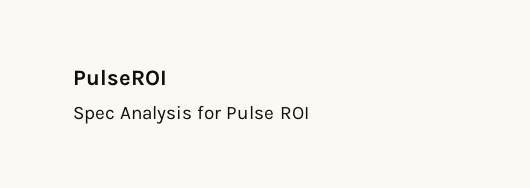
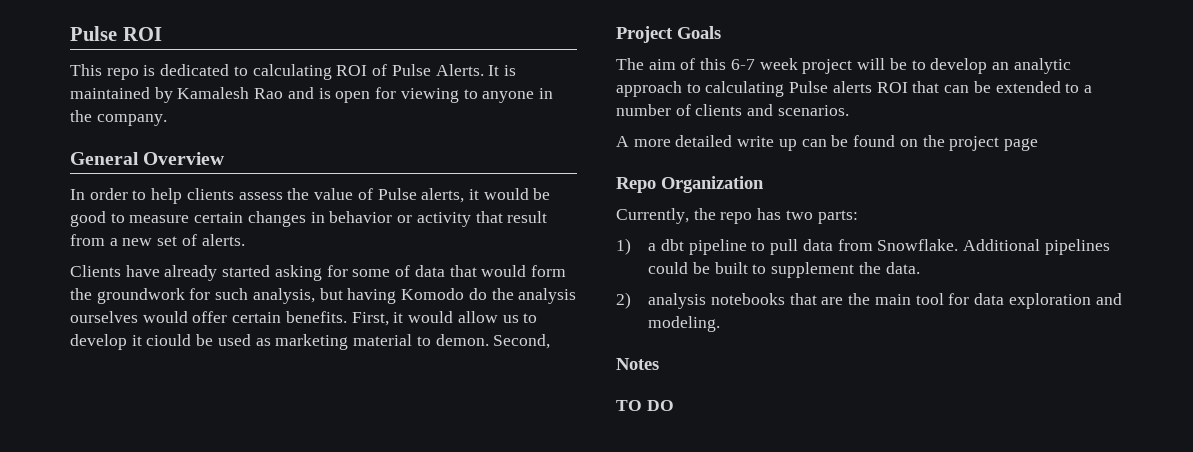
[73,69,167,86] [73,105,309,124] PulseROI // Spec Analysis for Pulse ROI -> [70,26,162,41] [70,64,516,80] [70,87,553,103] [70,110,167,126] [70,152,225,165] [70,188,551,204] [70,211,548,227] [70,234,245,246] [70,265,566,281] [70,288,577,304] [70,311,538,326] [70,334,551,350] [616,26,721,43] [616,58,1071,74] [616,81,1092,97] [616,104,849,116] [616,135,1038,151] [616,176,764,193] [616,208,858,224] [616,238,1110,255] [648,262,920,278] [616,292,1122,309] [648,316,721,332] [616,358,659,370] [616,400,674,411] Pulse ROI // This repo is dedicated to calculating ROI of Pulse Alerts. It is maintained by Kamalesh Rao and is open for viewing to anyone in the company. // General Overview // In order to help clients assess the value of Pulse alerts, it would be good to measure certain changes in behavior or activity that result from a new set of alerts. // Clients have already started asking for some of data that would form the groundwork for such analysis, but having Komodo do the analysis ourselves would offer certain benefits. First, it would allow us to develop it ciould be used as marketing material to demon. Second, // Project Goals // The aim of this 6-7 week project will be to develop an analytic approach to calculating Pulse alerts ROI that can be extended to a number of clients and scenarios. // A more detailed write up can be found on the project page // Repo Organization // Currently, the repo has two parts: // 1) a dbt pipeline to pull data from Snowflake. Additional pipelines could be built to supplement the data. // 2) analysis notebooks that are the main tool for data exploration and modeling. // Notes // TO DO

